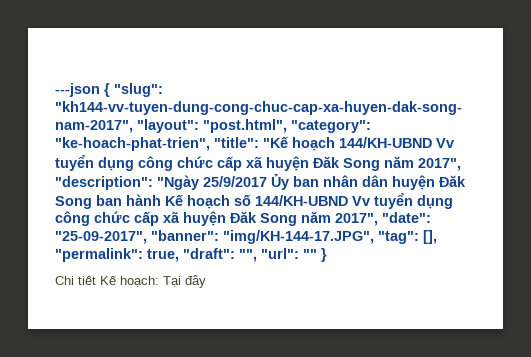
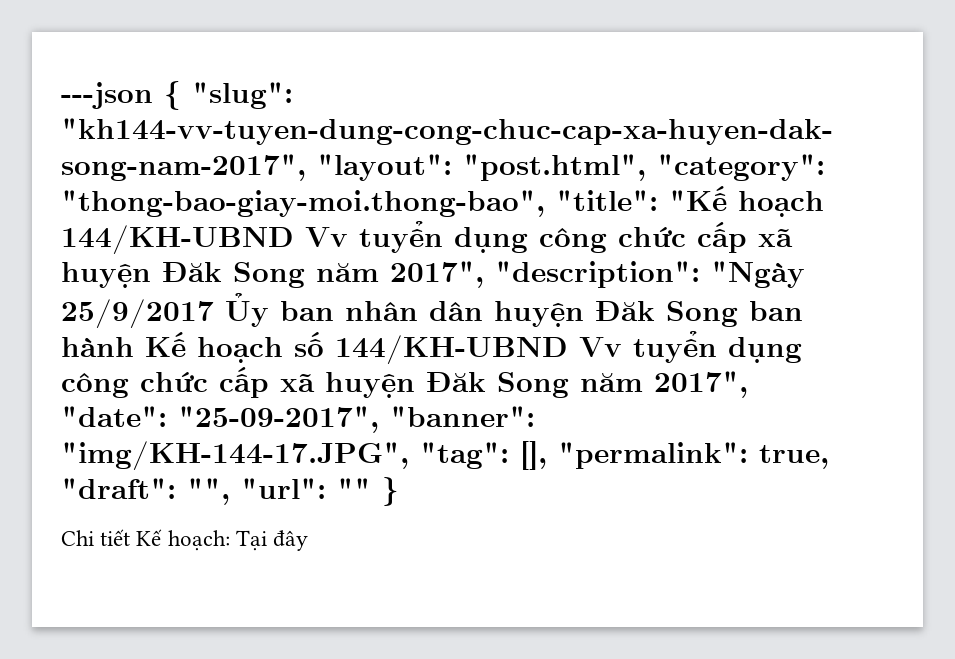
[55,137,210,151] "ke-hoach-phat-trien", -> [61,190,545,217] "thong-bao-giay-moi.thong-bao",

